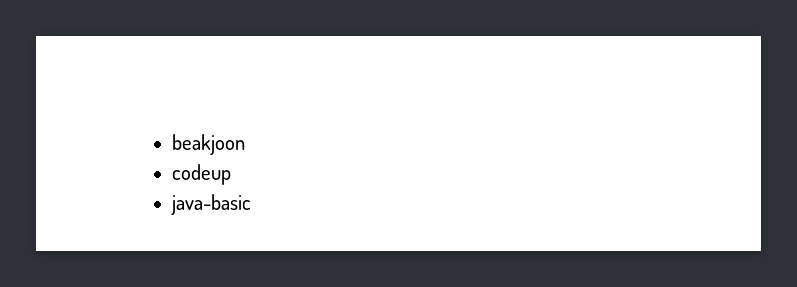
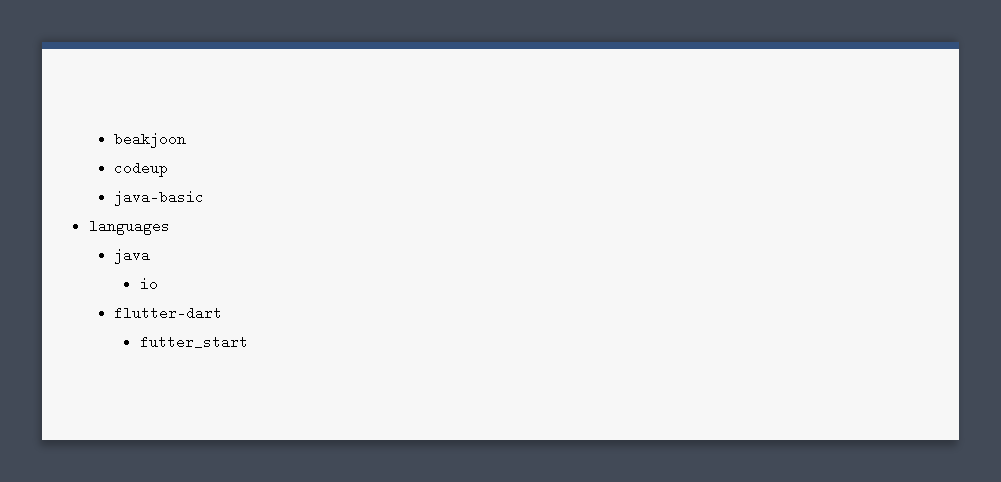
(252, 204) none -> [88,219,170,235] [114,248,151,264] [139,278,158,289] [114,306,223,320] [139,335,248,349] // languages // java // io // flutter-dart // futter_start

